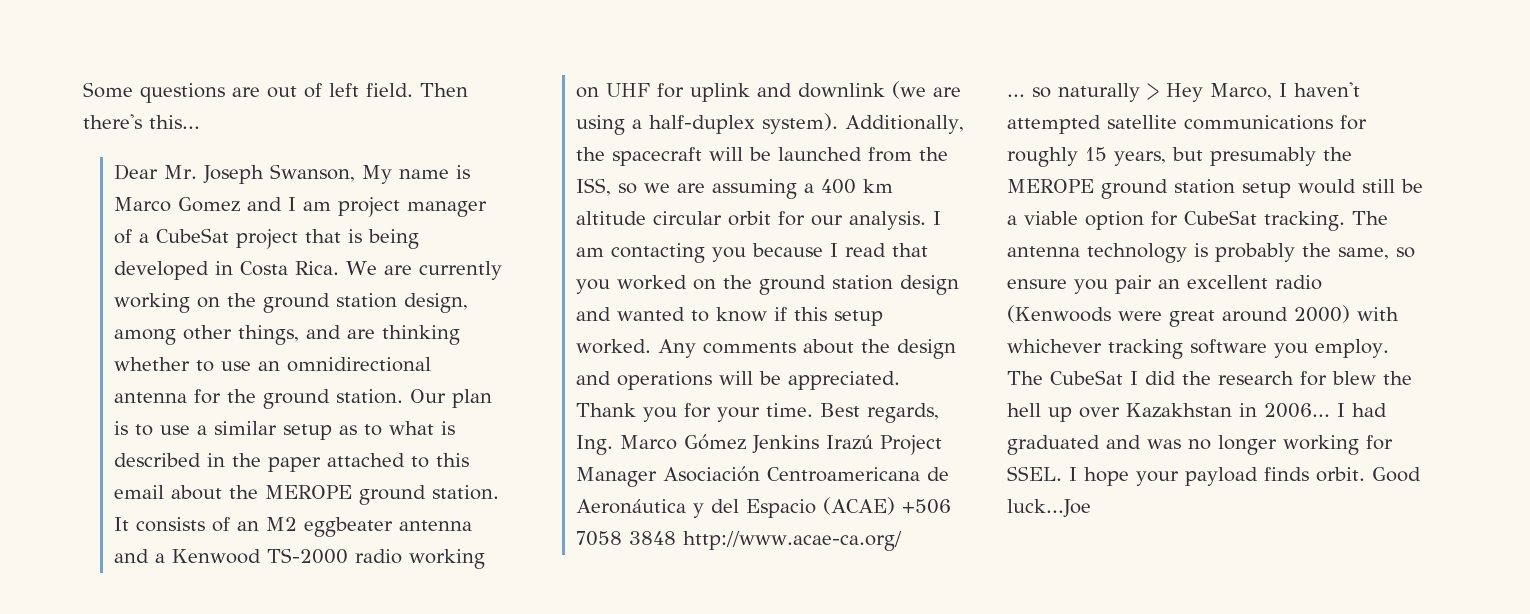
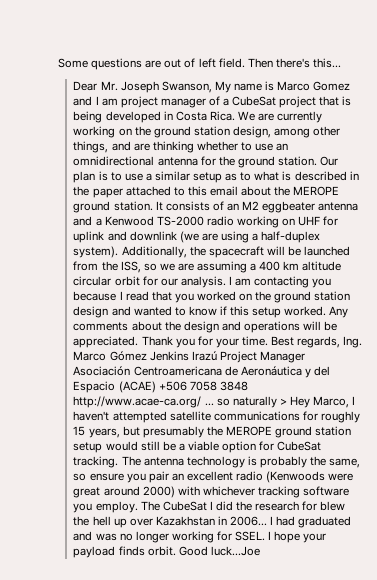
(903, 541) // -> (202, 402) none

